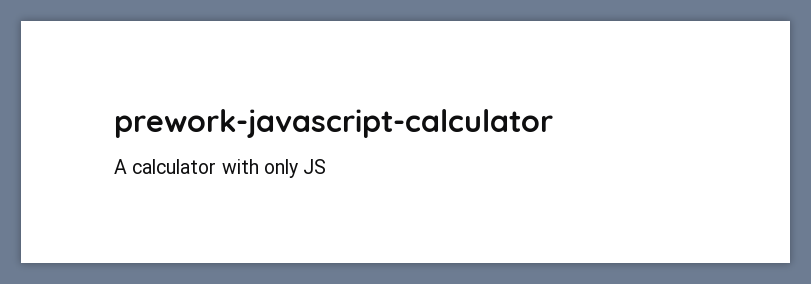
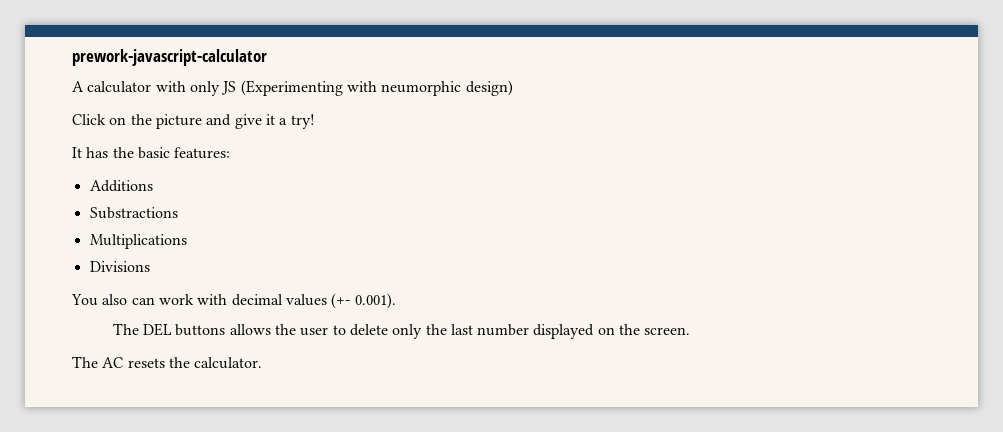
(327, 166) none -> [240,80,513,96] [72,114,315,129] [72,147,231,159] [89,180,153,192] [89,207,178,219] [89,234,187,249] [89,261,150,272] [71,293,396,309] [112,323,691,339] [72,356,263,369] (Experimenting with neumorphic design) // Click on the picture and give it a try! // It has the basic features: // Additions // Substractions // Multiplications // Divisions // You also can work with decimal values (+- 0.001). // The DEL buttons allows the user to delete only the last number displayed on the screen. // The AC resets the calculator.

